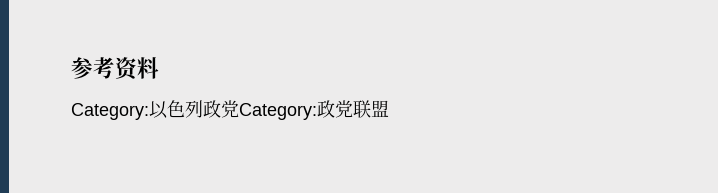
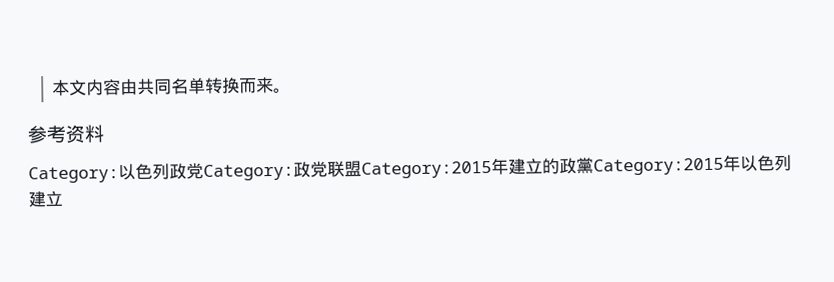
(71, 68) none -> [52,76,292,97] 本文内容由共同名单转换而来。 //
(389, 108) none -> [361,154,792,179] [28,190,63,208] Category:2015年建立的政黨Category:2015年以色列建立

